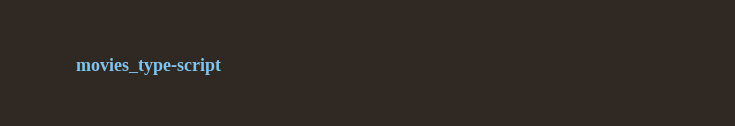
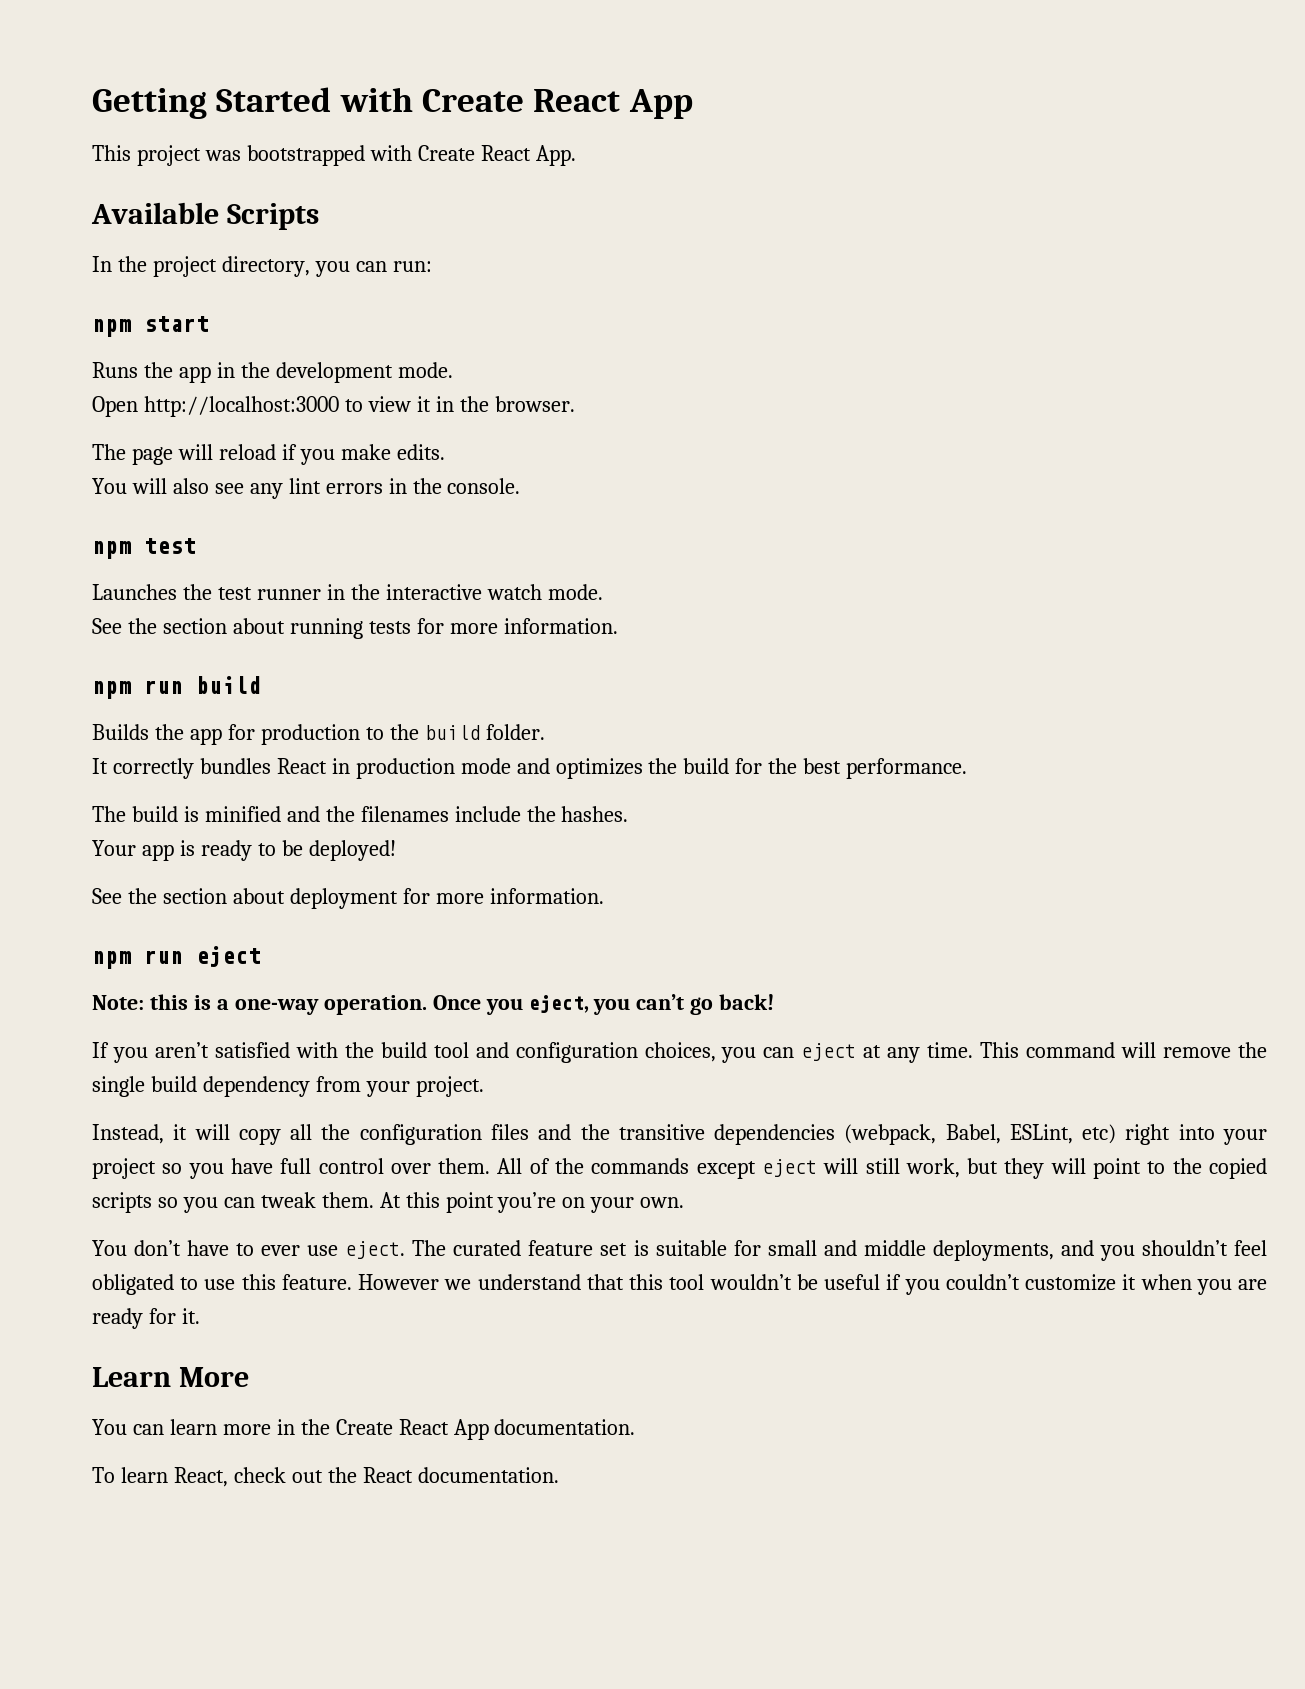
[76,58,221,75] movies_type-script -> [92,87,693,119] [92,145,576,166] [91,202,319,230] [92,256,432,277] [92,316,209,337] [92,362,453,383] [92,396,575,417] [92,444,445,465] [92,478,521,499] [92,538,196,559] [92,584,603,600] [92,618,618,639] [92,676,261,699] [92,724,545,745] [92,758,968,779] [92,806,629,822] [92,840,396,861] [92,888,604,909] [92,946,261,969] [92,994,775,1015] [92,1042,1268,1063] [92,1076,484,1097] [92,1124,1268,1145] [92,1158,1268,1179] [92,1192,685,1213] [92,1240,1267,1261] [92,1274,1267,1295] [92,1308,200,1329] [92,1367,249,1387] [92,1419,636,1440] [92,1467,559,1487] Getting Started with Create React App // This project was bootstrapped with Create React App. // Available Scripts // In the project directory, you can run: // npm start // Runs the app in the development mode. // Open http://localhost:3000 to view it in the browser. // The page will reload if you make edits. // You will also see any lint errors in the console. // npm test // Launches the test runner in the interactive watch mode. // See the section about running tests for more information. // npm run build // Builds the app for production to the build folder. // It correctly bundles React in production mode and optimizes the build for the best performance. // The build is minified and the filenames include the hashes. // Your app is ready to be deployed! // See the section about deployment for more information. // npm run eject // Note: this is a one-way operation. Once you eject, you can’t go back! // If you aren’t satisfied with the build tool and configuration choices, you can eject at any time. This command will remove the single build dependency from your project. // Instead, it will copy all the configuration files and the transitive dependencies (webpack, Babel, ESLint, etc) right into your project so you have full control over them. All of the commands except eject will still work, but they will point to the copied scripts so you can tweak them. At this point you’re on your own. // You don’t have to ever use eject. The curated feature set is suitable for small and middle deployments, and you shouldn’t feel obligated to use this feature. However we understand that this tool wouldn’t be useful if you couldn’t customize it when you are ready for it. // Learn More // You can learn more in the Create React App documentation. // To learn React, check out the React documentation.

